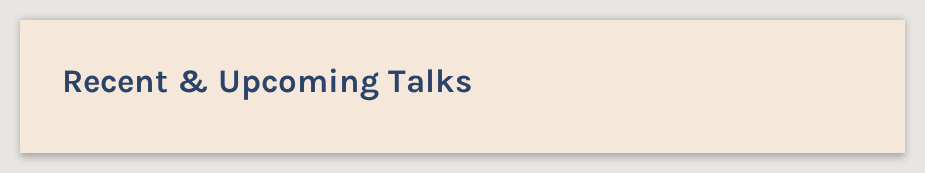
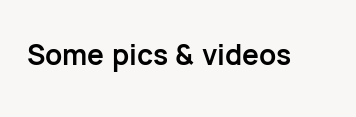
[62,68,472,101] Recent & Upcoming Talks -> [27,44,291,72] Some pics & videos

